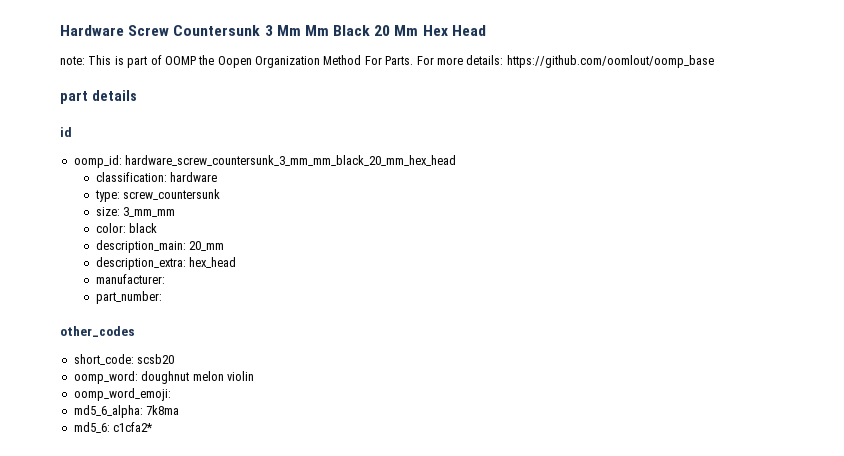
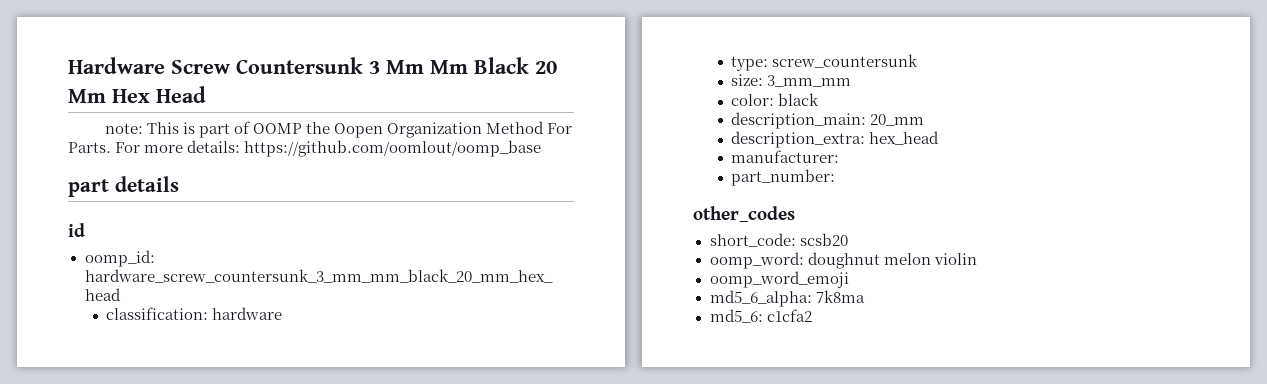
[73,388,171,401] oomp_word_emoji: -> [709,271,849,288] oomp_word_emoji
[113,422,154,432] c1cfa2* -> [766,309,812,322] c1cfa2

